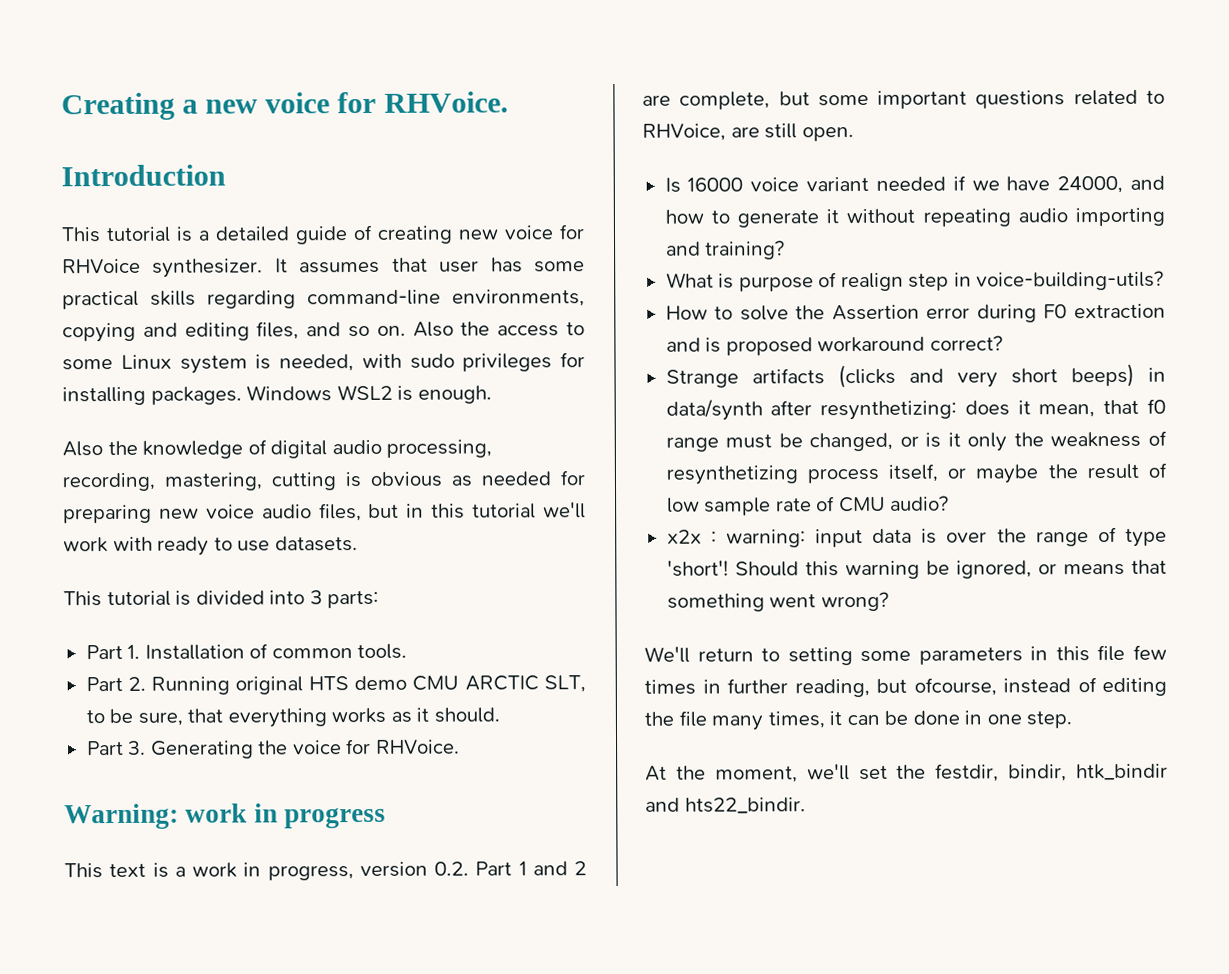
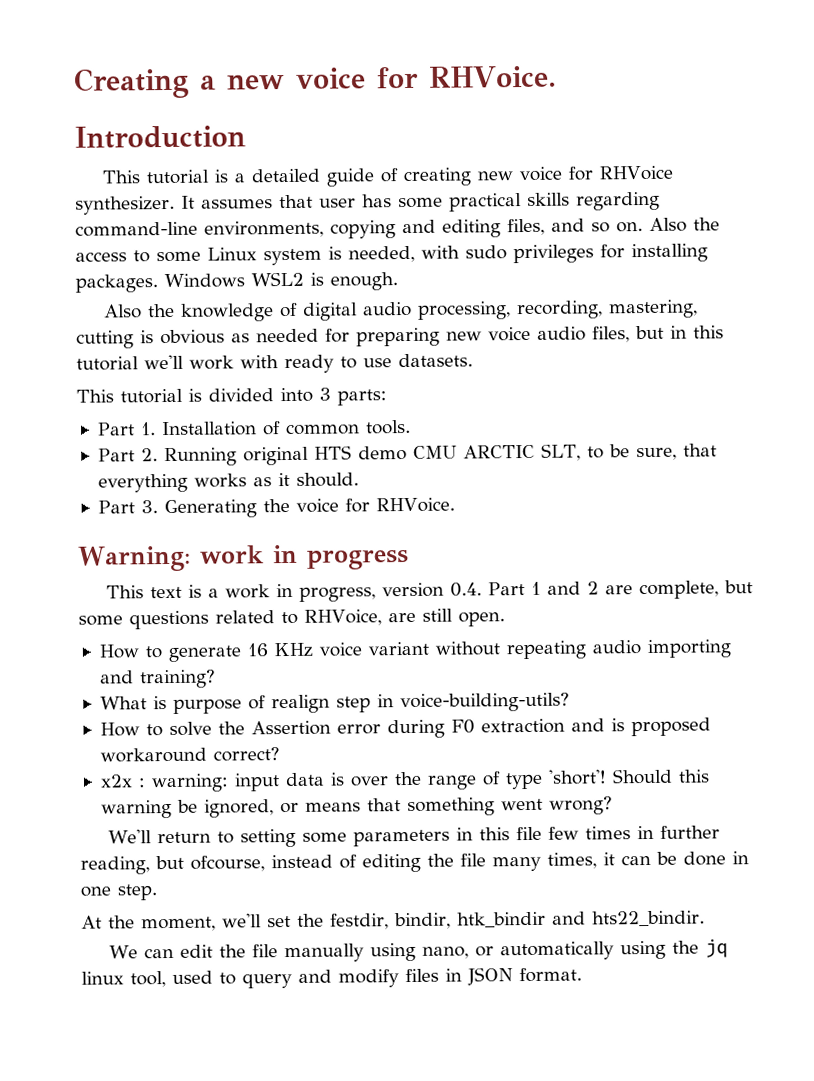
[434,861,469,876] 0.2. -> [450,582,483,597] 0.4.
[877,90,968,109] important -> (123, 620) none
[664,175,1165,194] [664,209,840,228] Is 16000 voice variant needed if we have 24000, and how to generate it -> [98,641,429,663] How to generate 16 KHz voice variant
[665,363,1166,389] [665,398,1166,421] [665,430,1167,452] [665,462,1167,485] [666,495,950,516] // Strange artifacts (clicks and very short beeps) in data/synth after resynthetizing: does it mean, that f0 range must be changed, or is it only the weakness of resynthetizing process itself, or maybe the result of low sample rate of CMU audio? -> (280, 754) none
(806, 805) none -> [109,939,729,963] [81,967,582,989] // We can edit the file manually using nano, or automatically using the jq linux tool, used to query and modify files in JSON format.

